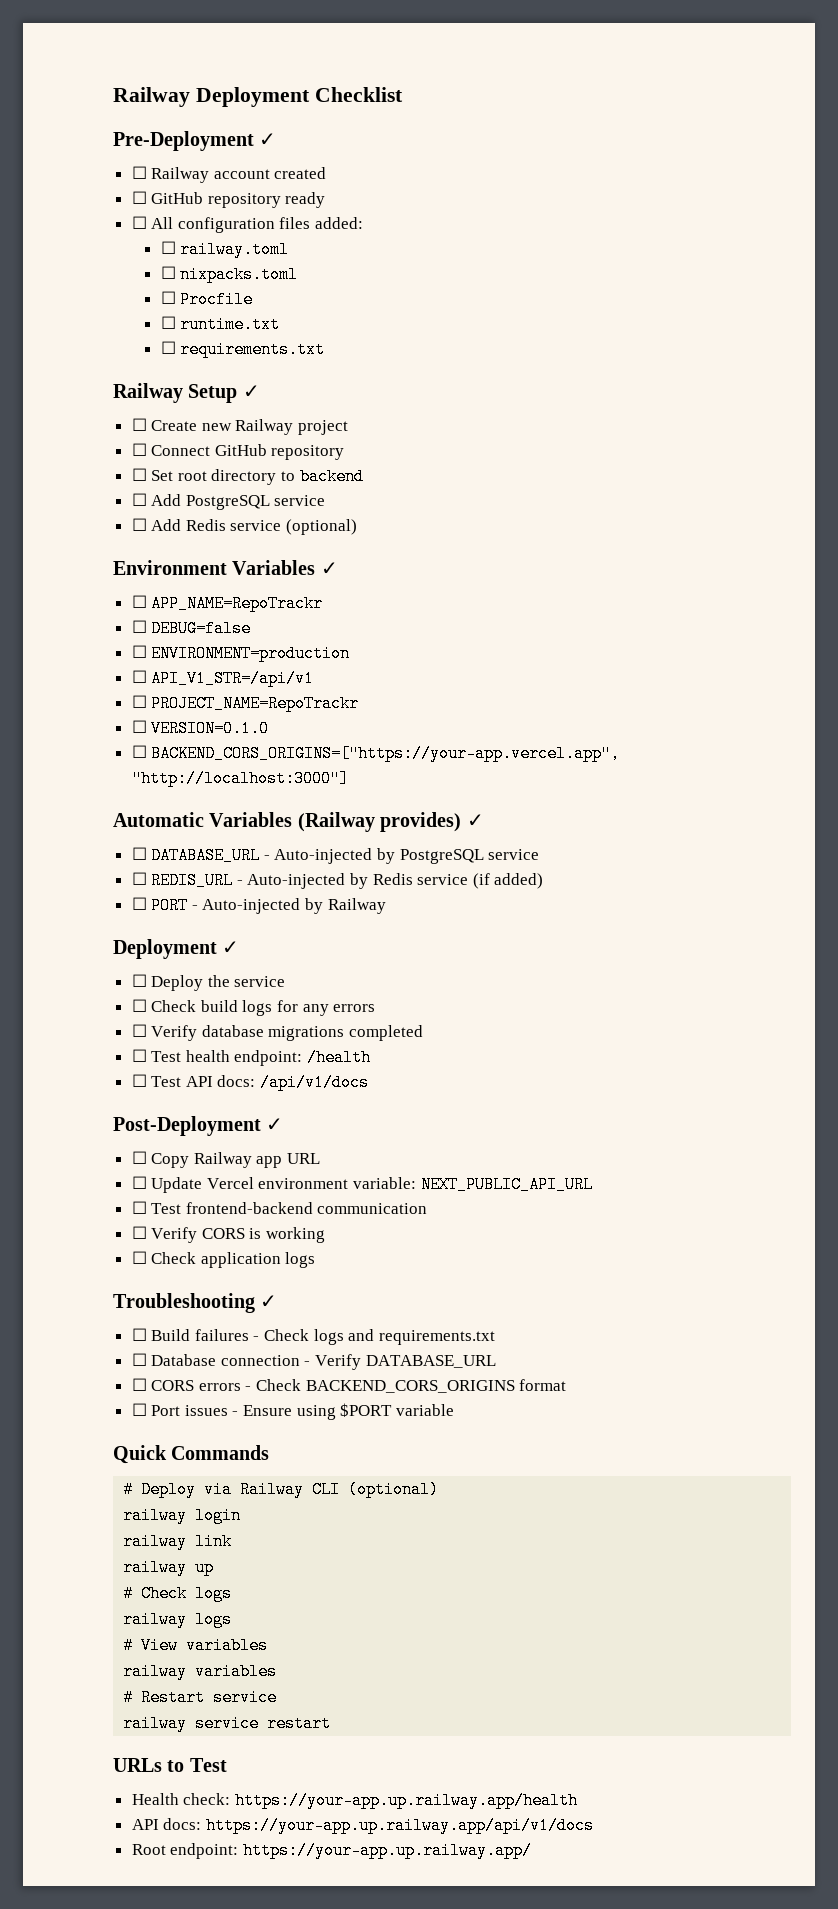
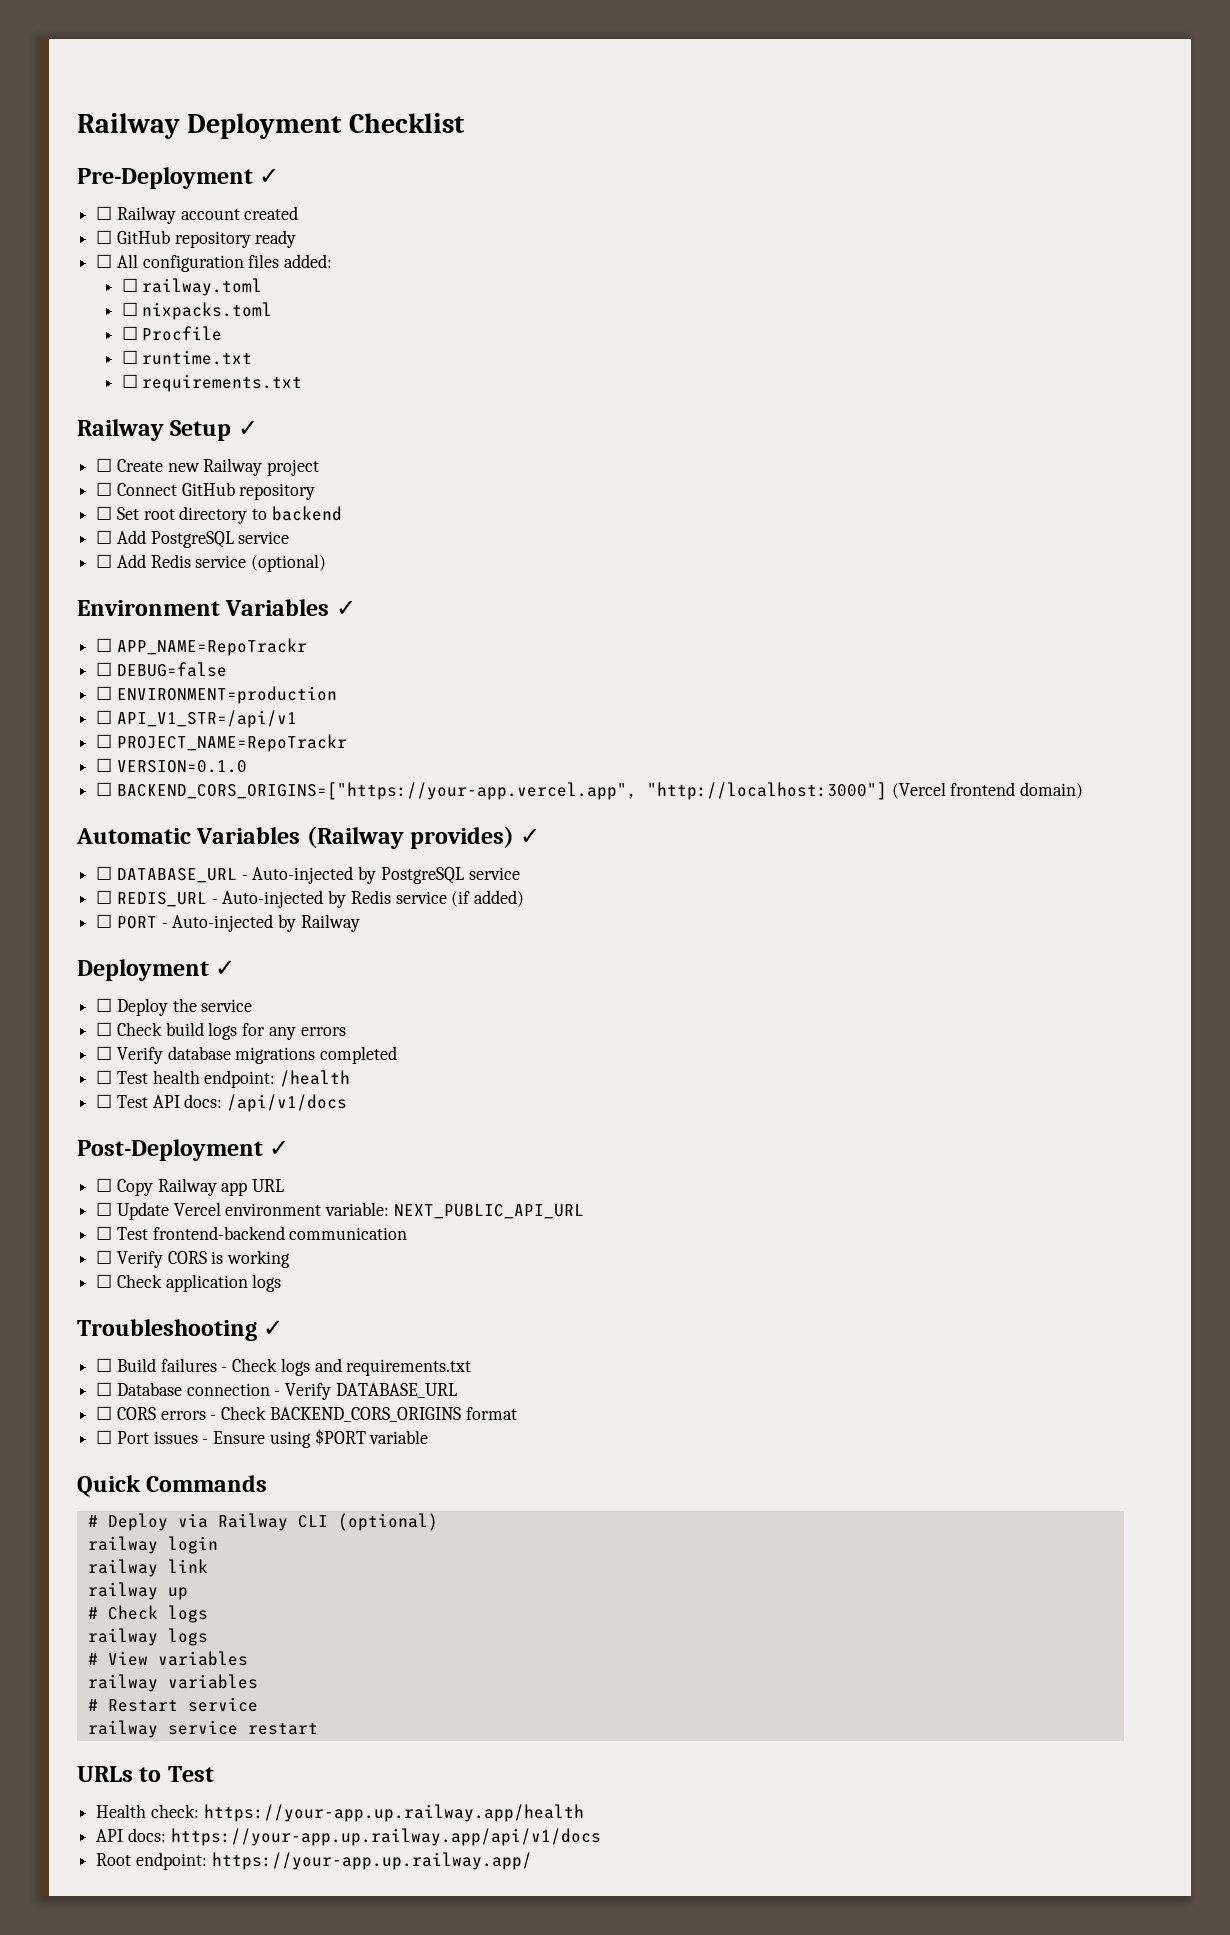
(349, 778) none -> [891,782,1084,799] (Vercel frontend domain)

